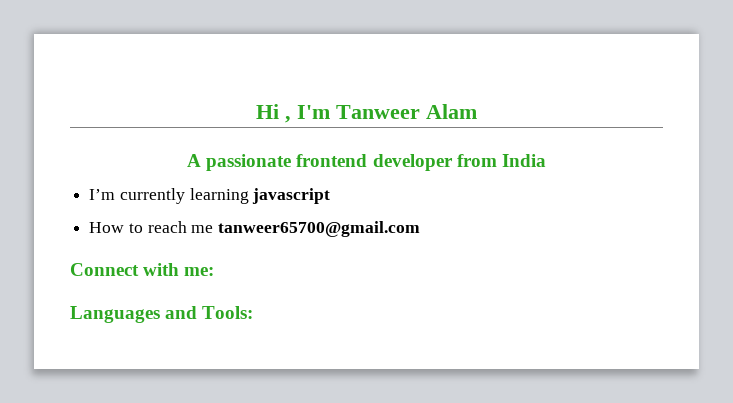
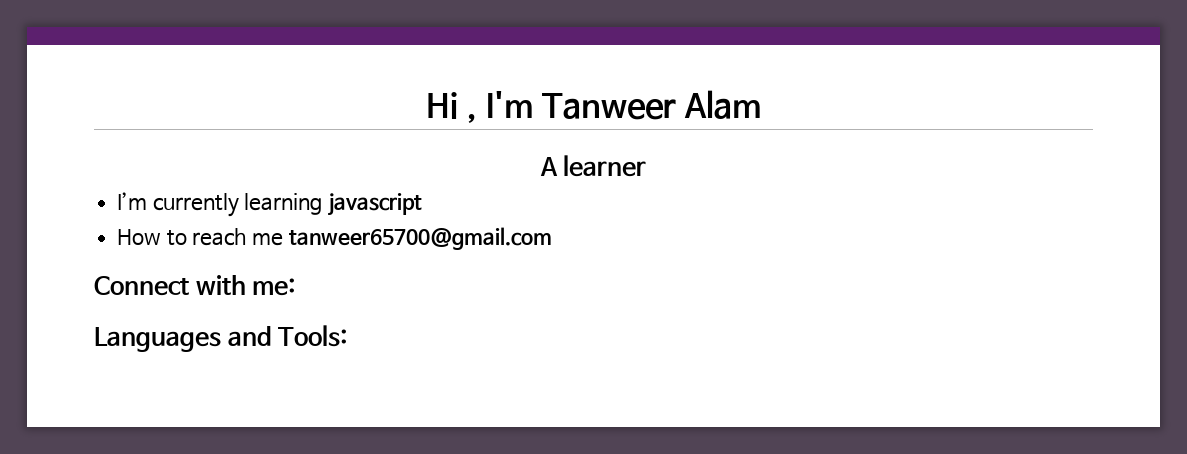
[206,154,546,171] passionate frontend developer from India -> [563,155,647,177] learner

